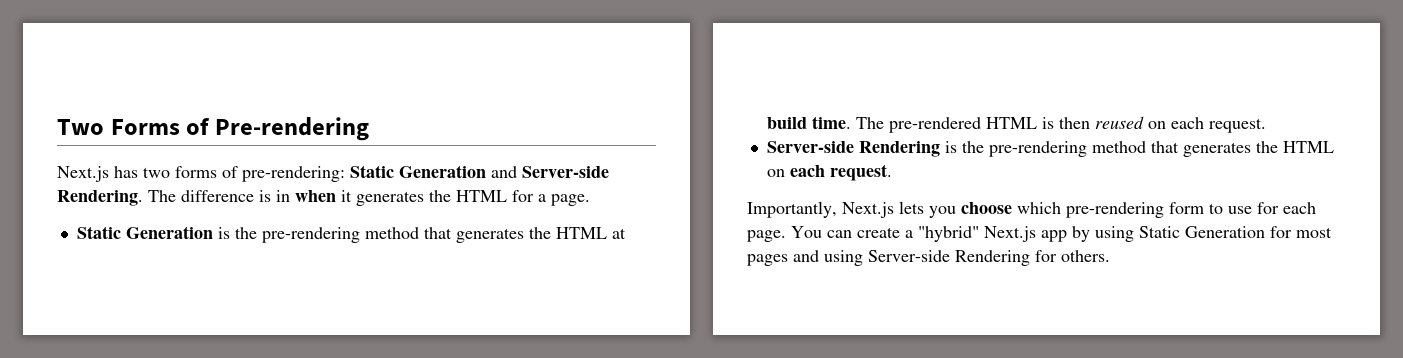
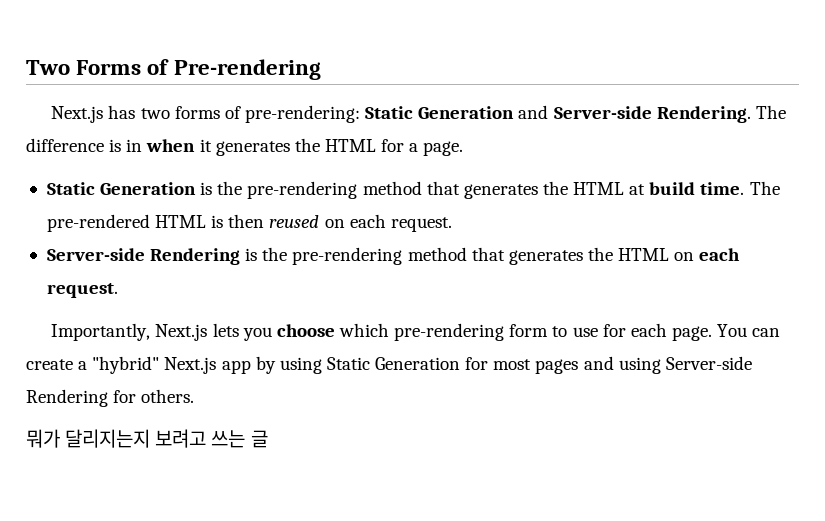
(1110, 256) none -> [26,429,268,448] // 뭐가 달리지는지 보려고 쓰는 글

